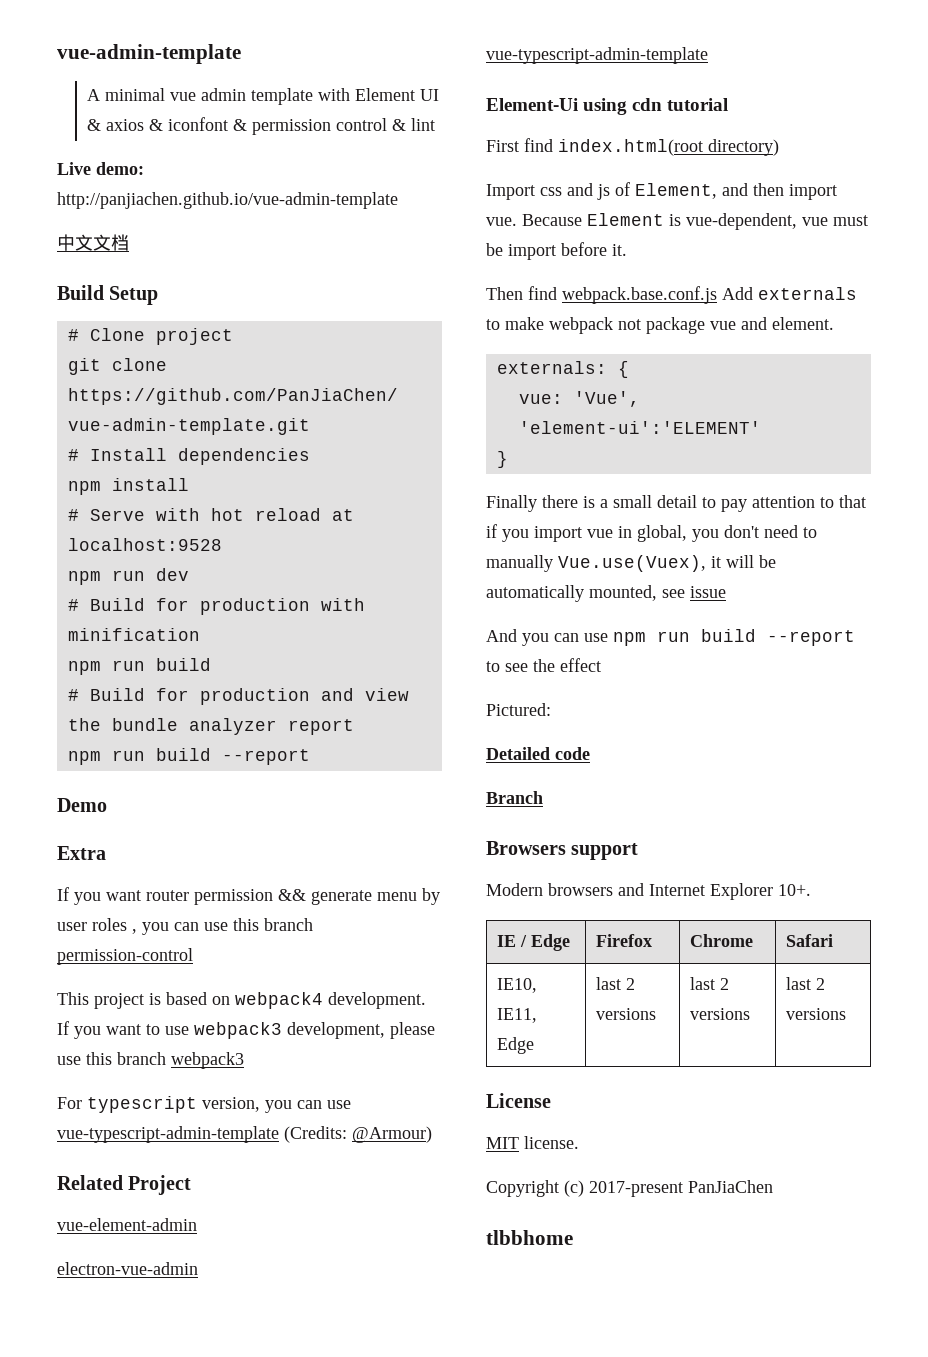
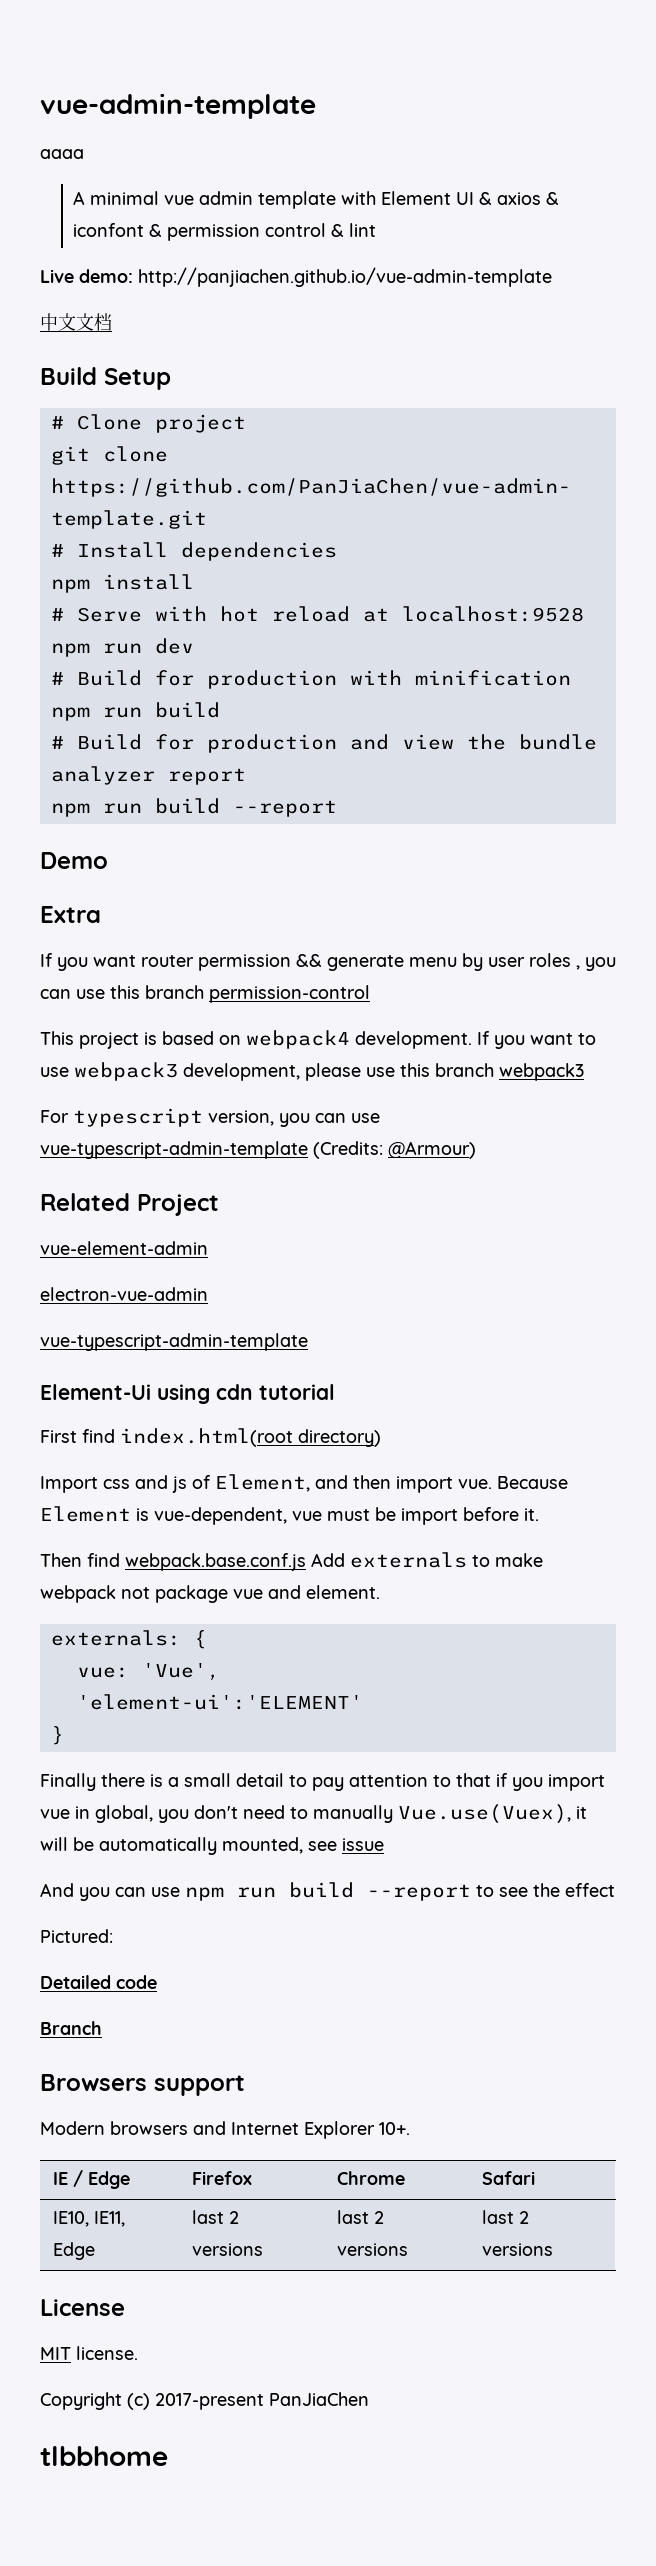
(241, 54) none -> [40,149,84,159] // aaaa

